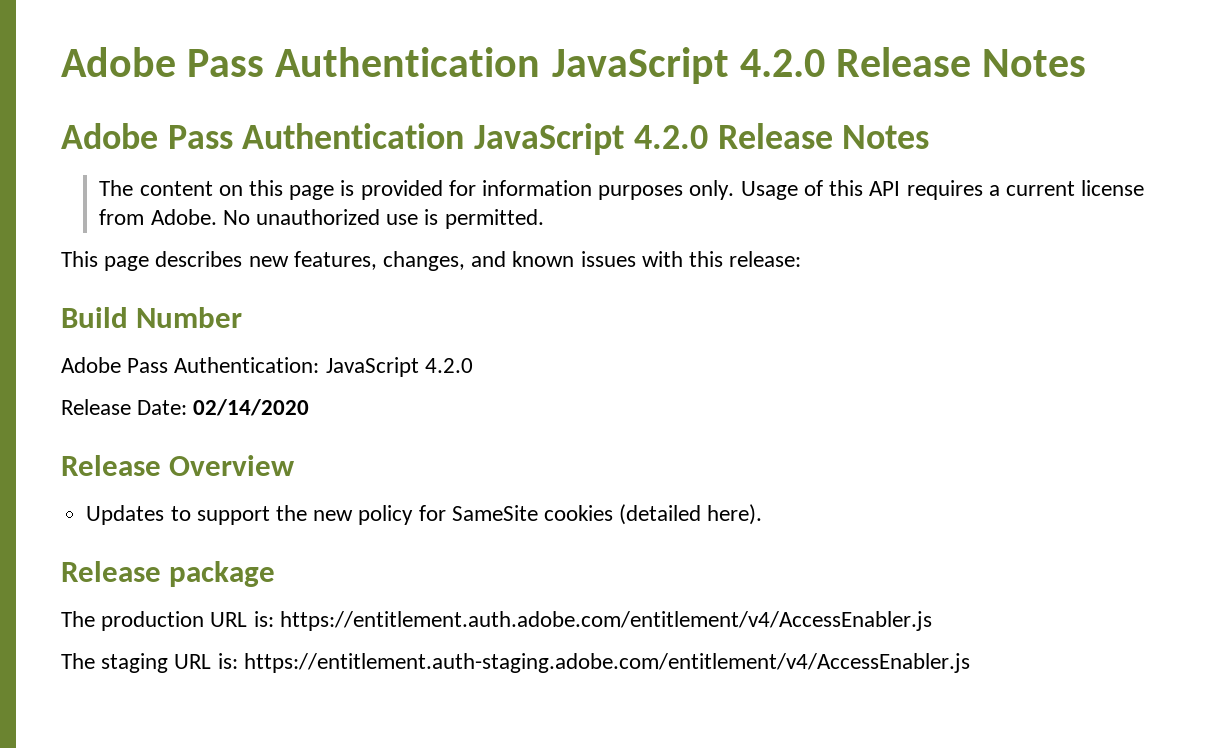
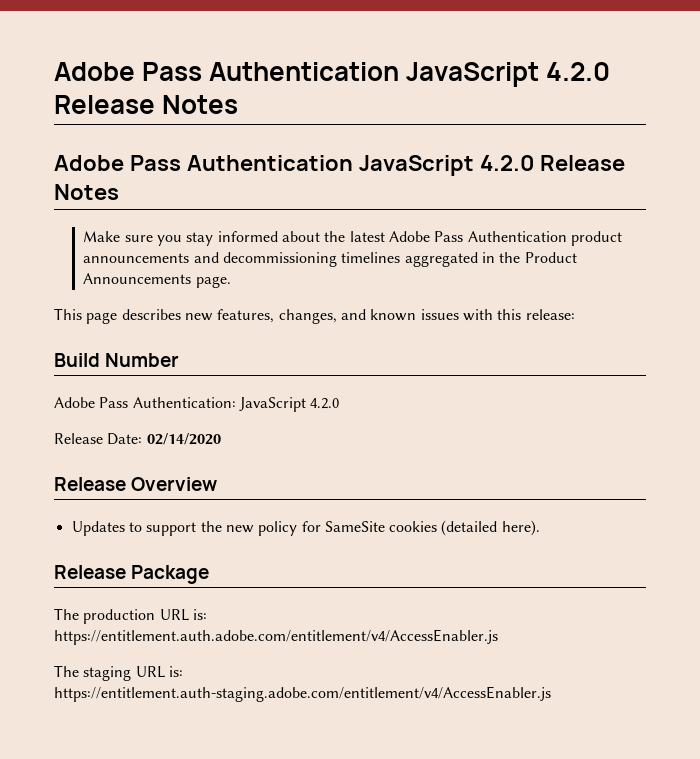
[99,180,1145,200] [99,209,544,229] The content on this page is provided for information purposes only. Usage of this API requires a current license from Adobe. No unauthorized use is permitted. -> [83,231,622,246] [83,252,577,267] [83,273,231,288] Make sure you stay informed about the latest Adobe Pass Authentication product announcements and decommissioning timelines aggregated in the Product Announcements page.
[169,561,276,587] package -> [131,565,210,584] Package

